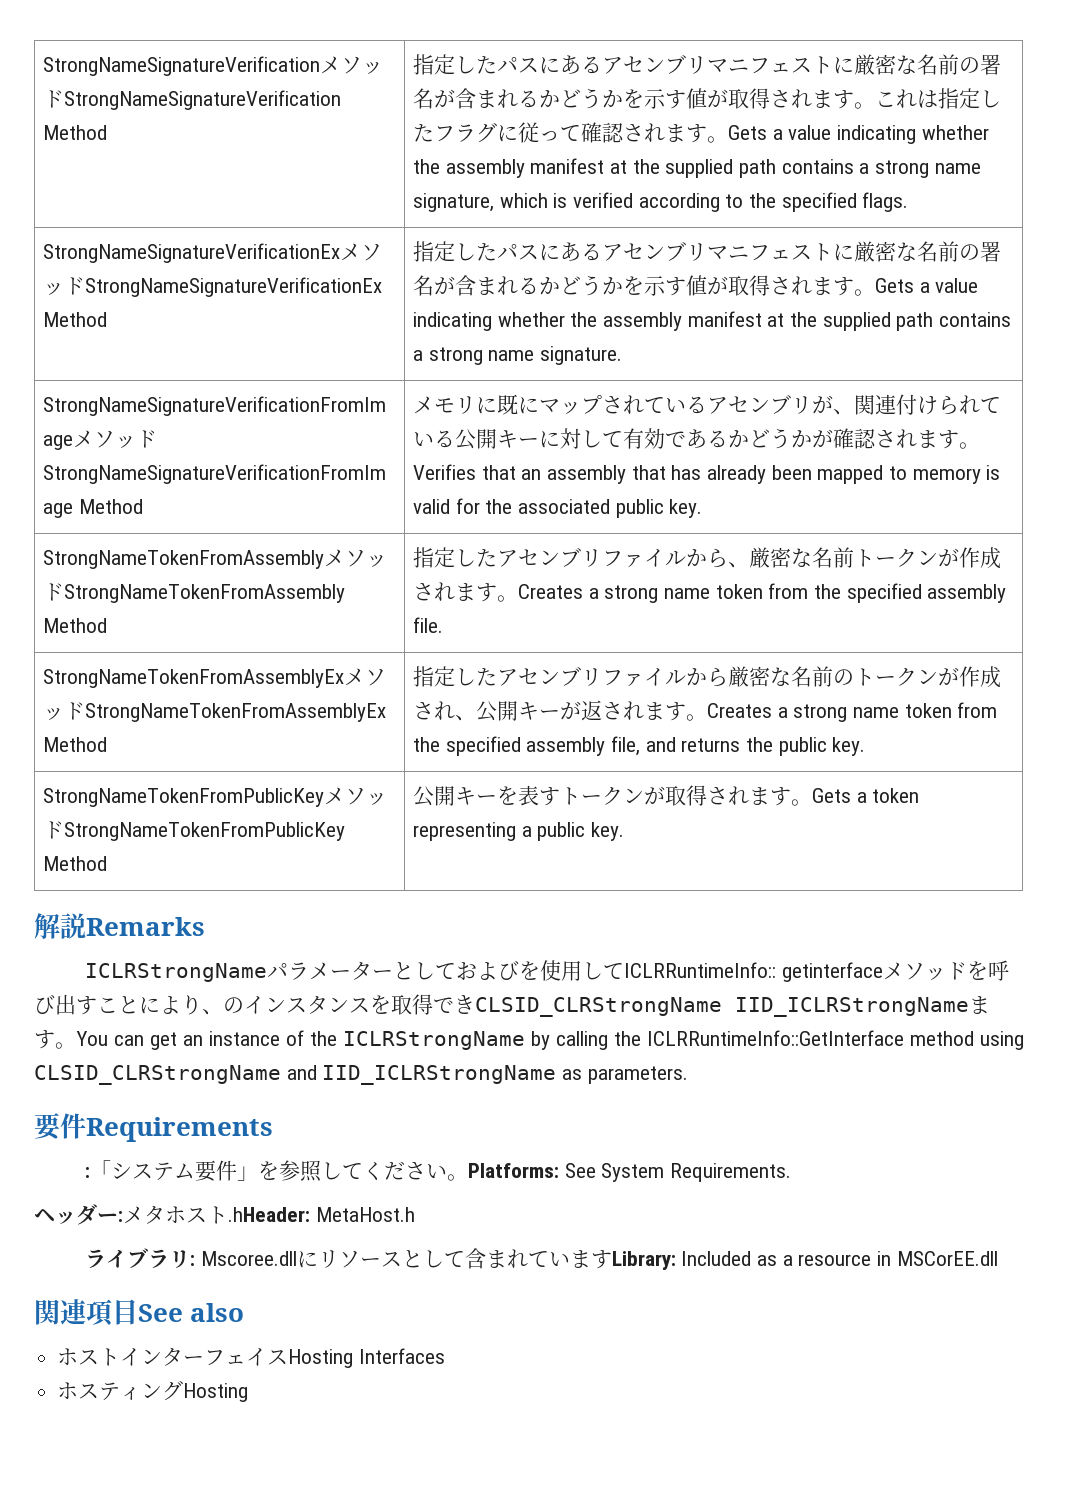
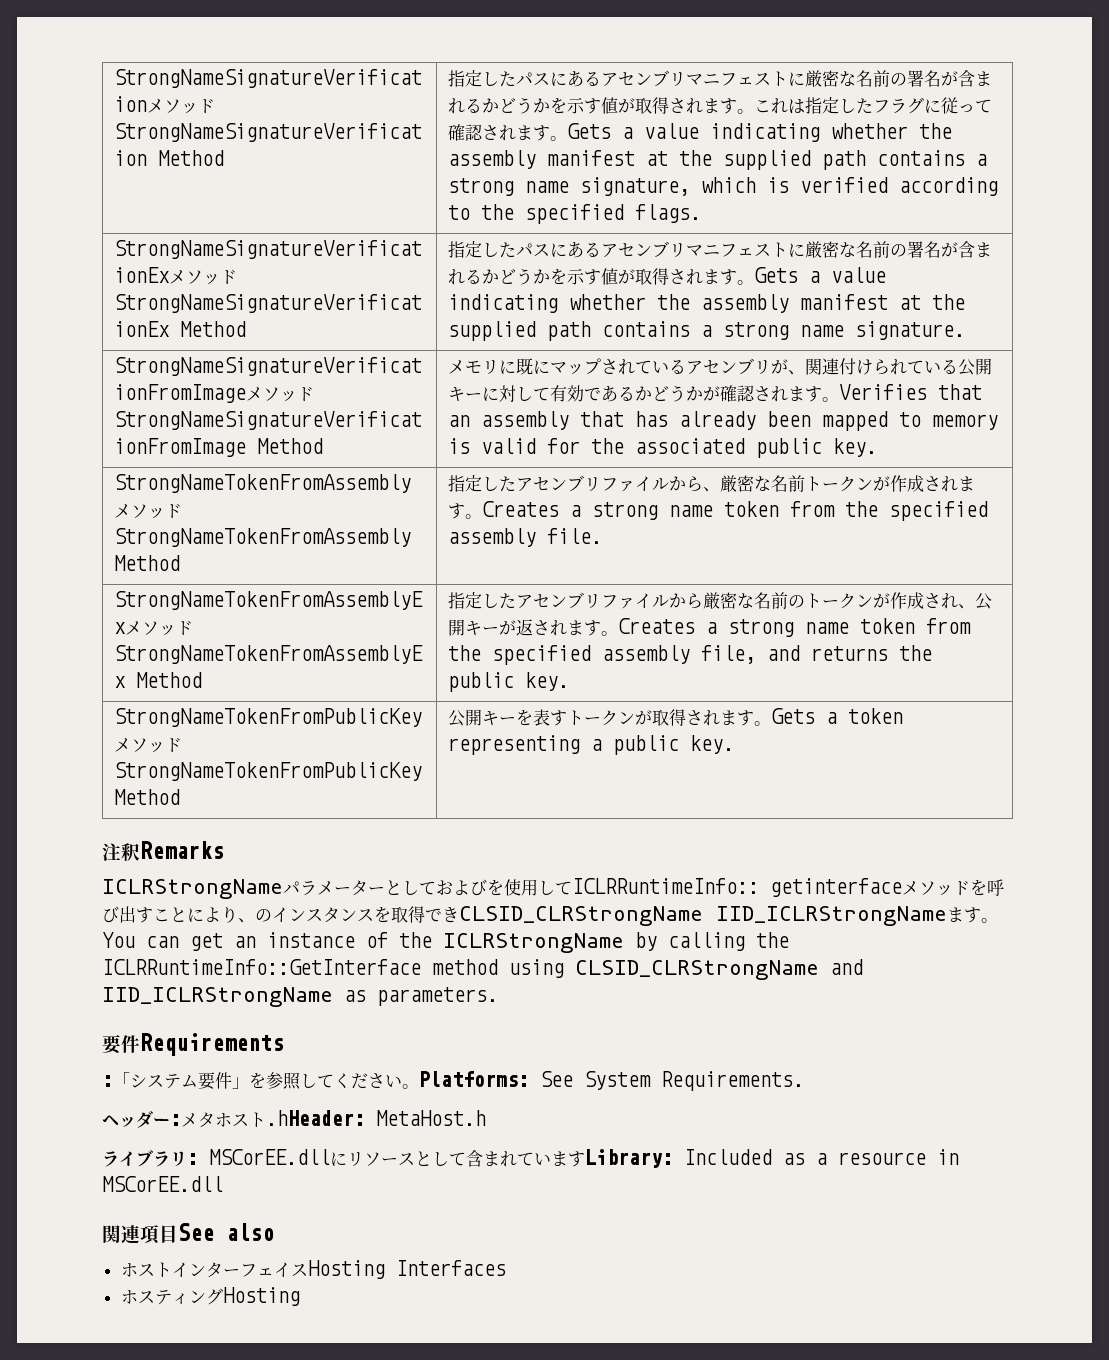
[34,913,86,939] 解説 -> [102,843,140,861] 注釈
[200,1251,297,1266] Mscoree.dll -> [209,1149,330,1165] MSCorEE.dll

